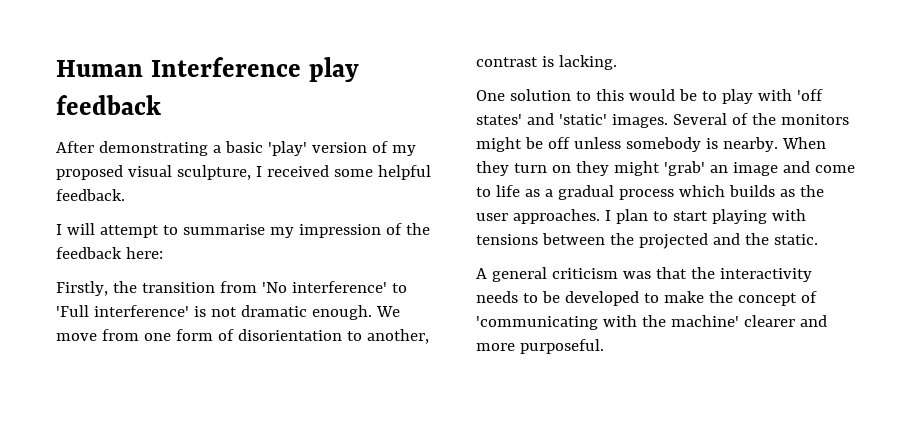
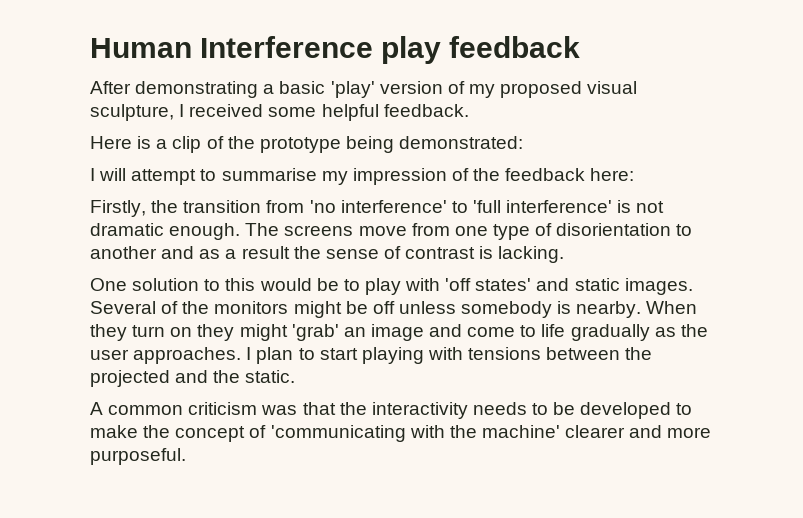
(125, 195) none -> [90,136,524,153] // Here is a clip of the prototype being demonstrated:
[261,282,287,293] 'No -> [309,200,336,213] 'no
[56,305,89,317] 'Full -> [472,200,501,213] 'full
[375,306,400,317] We -> [245,223,354,236] The screens
[175,329,213,341] form -> [492,224,530,240] type
[366,329,429,344] another, -> [90,246,401,259] another and as a result the sense of
[558,114,607,125] 'static' -> [574,278,620,291] static
[524,185,775,200] as a gradual process which builds -> [570,324,650,341] gradually
[491,267,547,282] general -> [108,405,184,415] common

